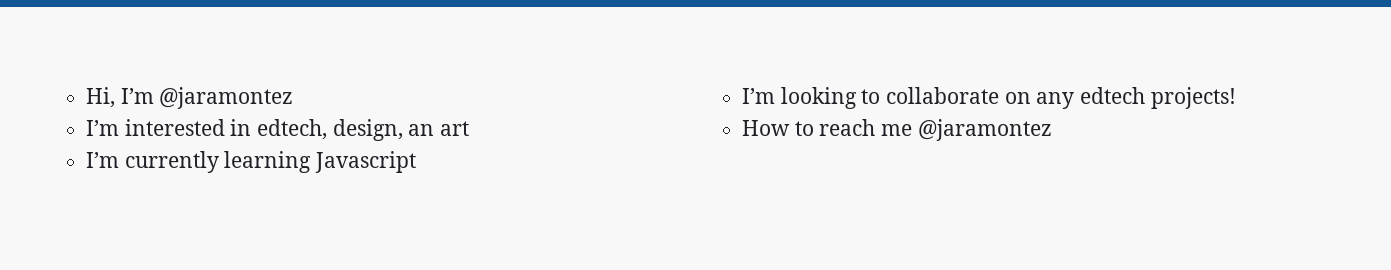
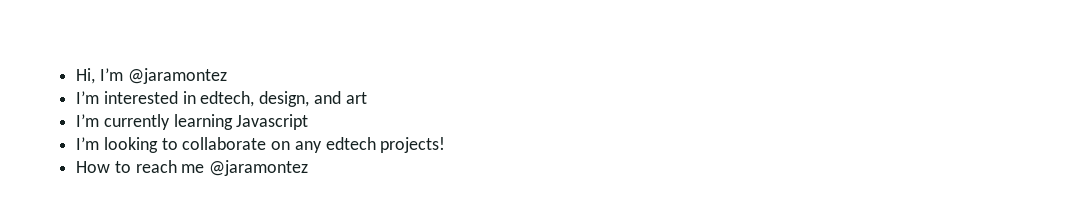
[408,124,435,136] an -> [313,91,341,104] and

